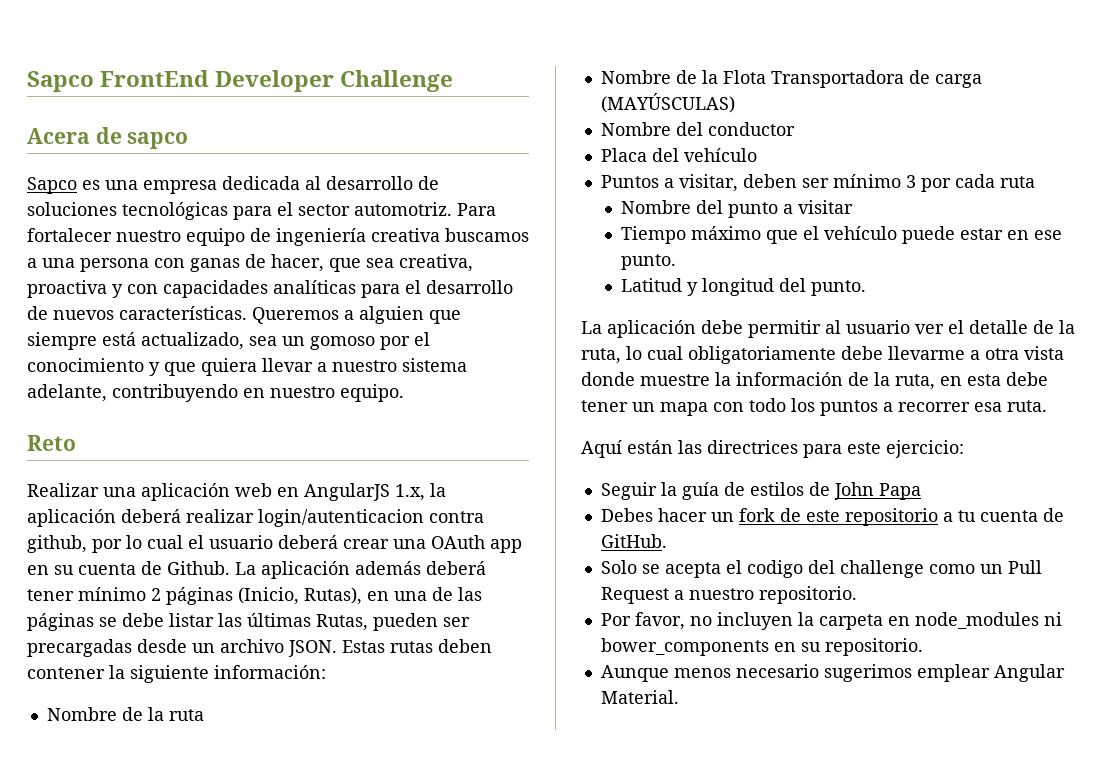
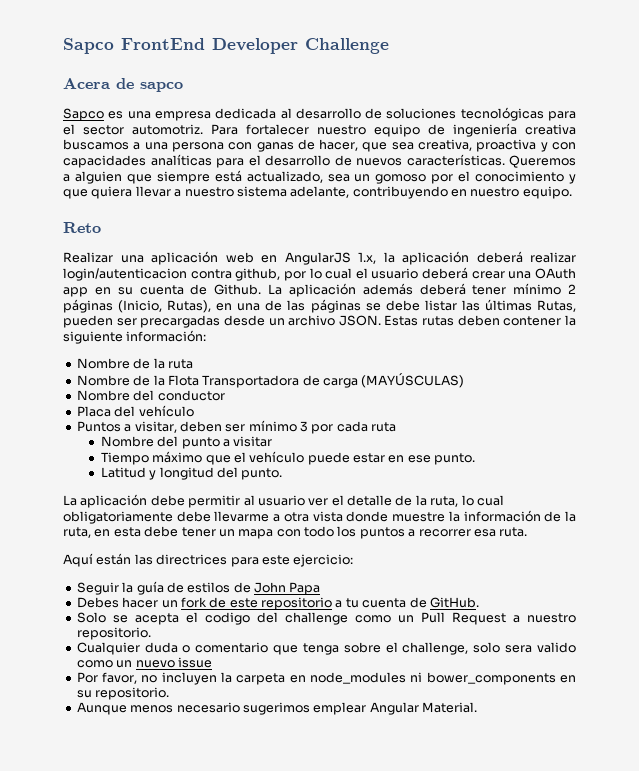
(857, 595) none -> [76,642,576,655] [76,657,212,668] // Cualquier duda o comentario que tenga sobre el challenge, solo sera valido como un nuevo issue

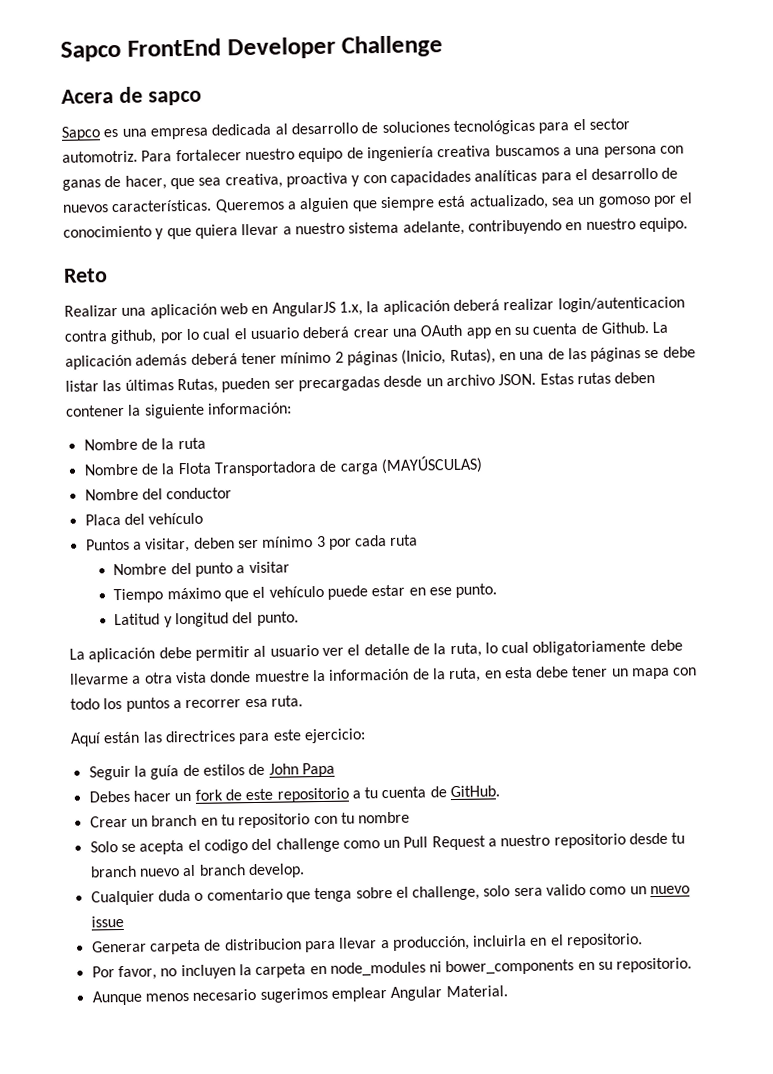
(479, 602) none -> [89,811,411,829] // Crear un branch en tu repositorio con tu nombre
[76,627,151,640] repositorio. -> [553,832,686,849] [89,863,305,879] repositorio desde tu branch nuevo al branch develop.
(212, 662) none -> [91,933,644,955] // Generar carpeta de distribucion para llevar a producción, incluirla en el repositorio.

